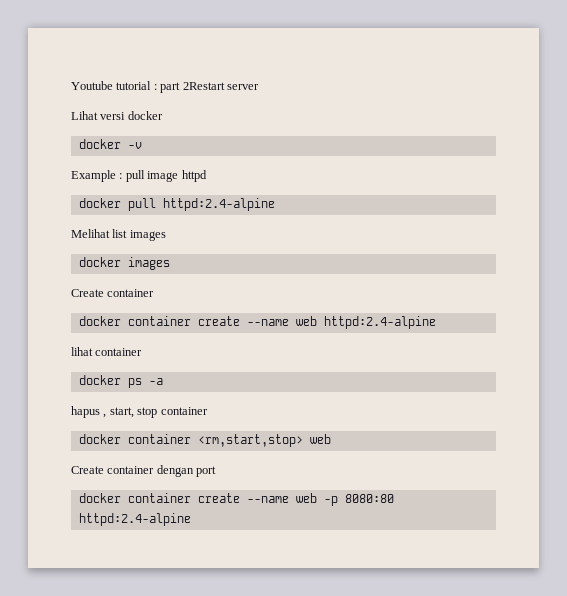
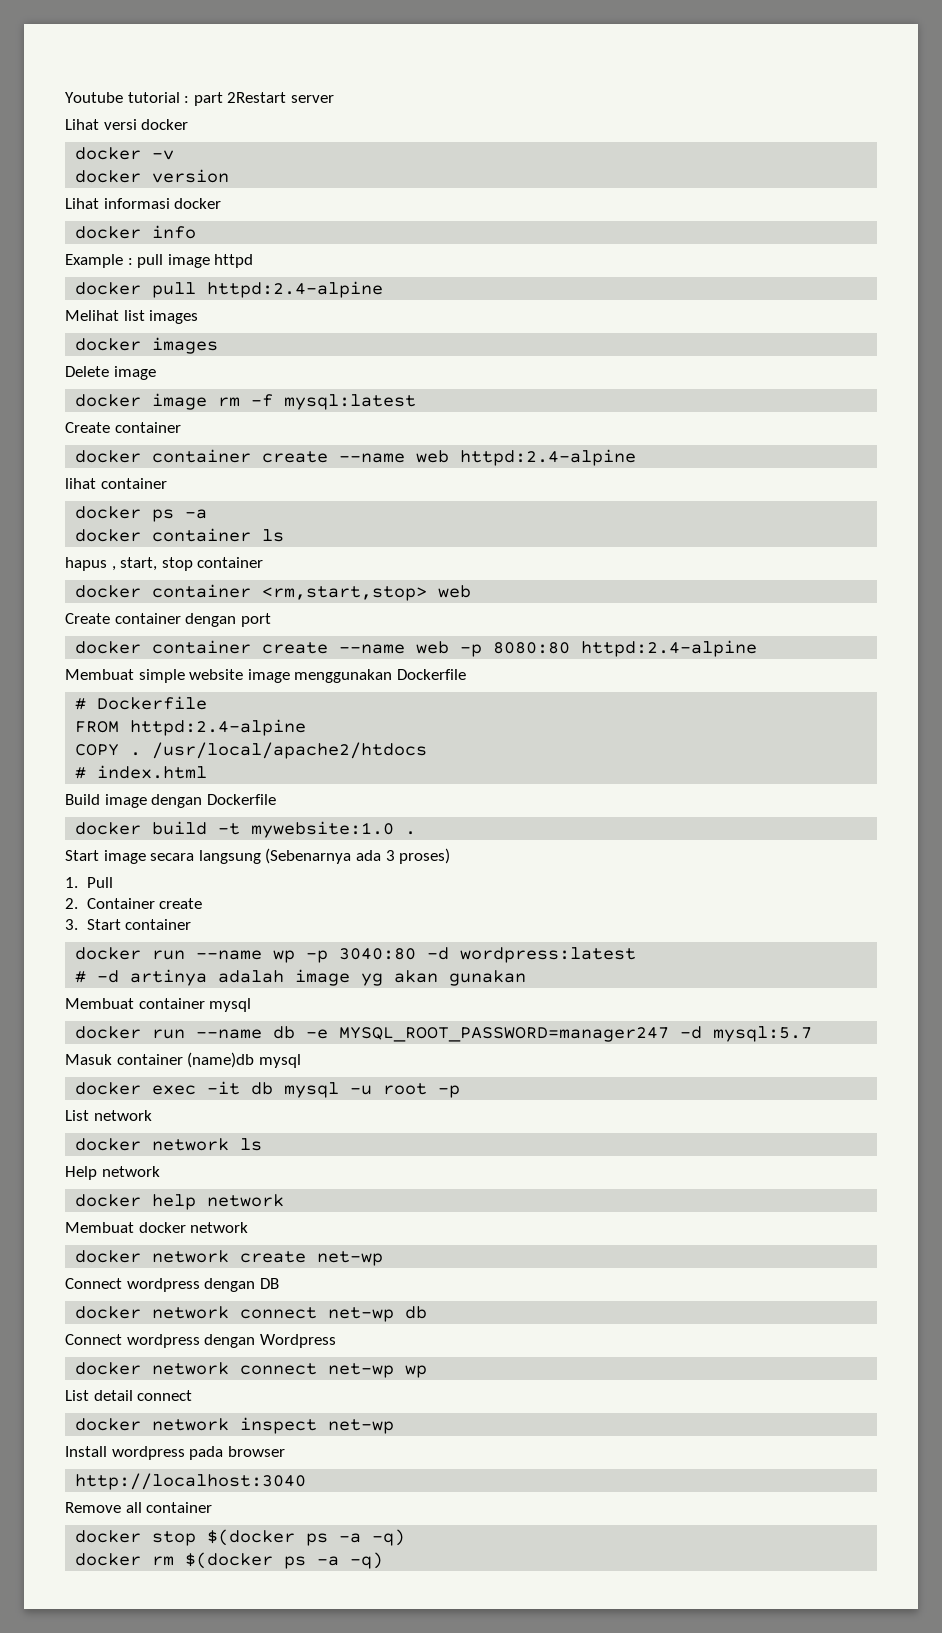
(142, 145) none -> [75,169,230,183] [65,198,222,209] [75,225,197,239] // docker version // Lihat informasi docker // docker info
(170, 263) none -> [65,366,156,380] [75,393,417,410] // Delete image // docker image rm -f mysql:latest
(163, 381) none -> [75,528,285,542] // docker container ls
(191, 519) none -> [65,669,466,683] [75,696,208,710] [75,719,307,736] [75,742,428,759] [75,765,208,779] [65,794,276,808] [75,821,417,838] [65,848,451,864] [65,877,113,888] [65,898,203,909] [65,919,192,930] [75,947,637,963] [75,969,527,986] [65,998,252,1012] [75,1026,813,1042] [65,1052,301,1068] [75,1081,461,1098] [65,1110,152,1121] [75,1138,263,1151] [65,1166,160,1180] [75,1194,285,1210] [65,1222,249,1233] [75,1250,384,1266] [65,1278,279,1292] [75,1306,428,1322] [65,1334,336,1348] [75,1362,428,1378] [65,1390,193,1401] [75,1417,395,1434] [65,1446,285,1460] [75,1473,307,1490] [65,1502,213,1513] [75,1529,406,1546] [75,1552,384,1569] // Membuat simple website image menggunakan Dockerfile // # Dockerfile // FROM httpd:2.4-alpine // COPY . /usr/local/apache2/htdocs // # index.html // Build image dengan Dockerfile // docker build -t mywebsite:1.0 . // Start image secara langsung (Sebenarnya ada 3 proses) // 1. Pull // 2. Container create // 3. Start container // docker run --name wp -p 3040:80 -d wordpress:latest // # -d artinya adalah image yg akan gunakan // Membuat container mysql // docker run --name db -e MYSQL_ROOT_PASSWORD=manager247 -d mysql:5.7 // Masuk container (name)db mysql // docker exec -it db mysql -u root -p // List network // docker network ls // Help network // docker help network // Membuat docker network // docker network create net-wp // Connect wordpress dengan DB // docker network connect net-wp db // Connect wordpress dengan Wordpress // docker network connect net-wp wp // List detail connect // docker network inspect net-wp // Install wordpress pada browser // http://localhost:3040 // Remove all container // docker stop $(docker ps -a -q) // docker rm $(docker ps -a -q)

